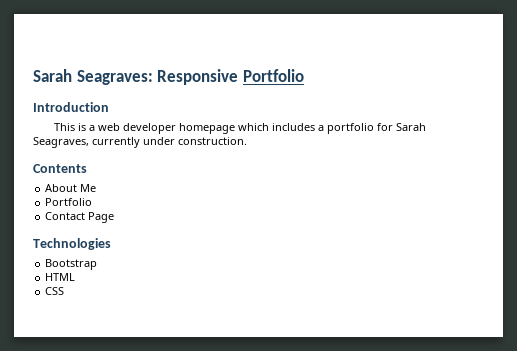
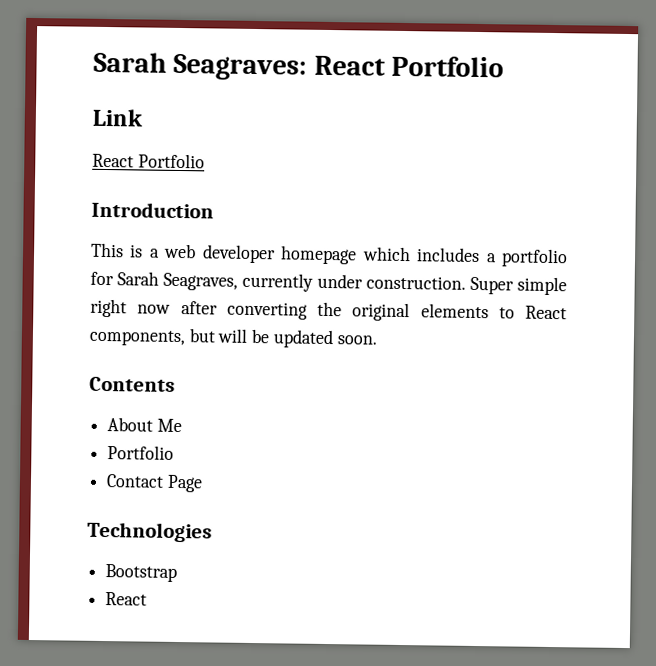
[157,69,239,85] Responsive -> [313,55,505,78] [92,108,143,127] [92,153,134,168] React Portfolio // Link // React
(247, 141) none -> [470,276,567,296] [90,298,567,322] [89,328,377,349] Super simple right now after converting the original elements to React components, but will be updated soon.
[45,273,76,281] [45,287,65,295] HTML // CSS -> [105,592,148,606] React

